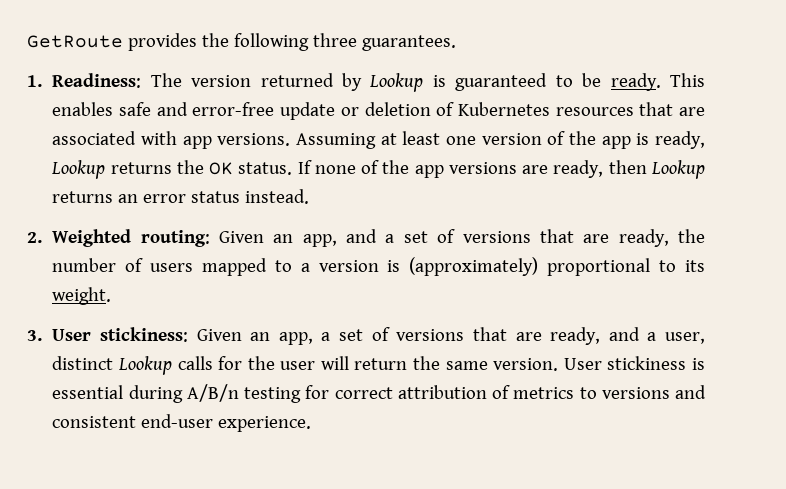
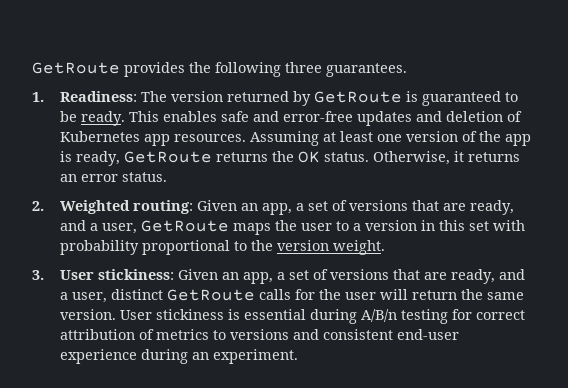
[369,73,424,92] Lookup -> [313,91,402,103] GetRoute
[280,102,359,120] update or -> [356,111,442,126] updates and
[555,102,705,116] [52,131,291,149] resources that are associated with app versions. -> [143,134,246,146] app resources.
[51,160,106,179] Lookup -> [123,151,212,163] GetRoute
[297,160,706,179] If none of the app versions are ready, then Lookup -> [372,151,464,165] Otherwise, it
[191,189,310,204] status instead. -> [121,172,167,182] status.
[346,229,706,247] [52,257,705,276] and a set of versions that are ready, the number of users mapped to a version is (approximately) proportional to its -> [295,200,514,215] [59,220,525,235] [59,240,329,255] a set of versions that are ready, and a user, GetRoute maps the user to a version in this set with probability proportional to the version
[117,356,172,375] Lookup -> [166,289,255,301] GetRoute
[218,416,312,432] experience. -> [59,349,298,364] experience during an experiment.

